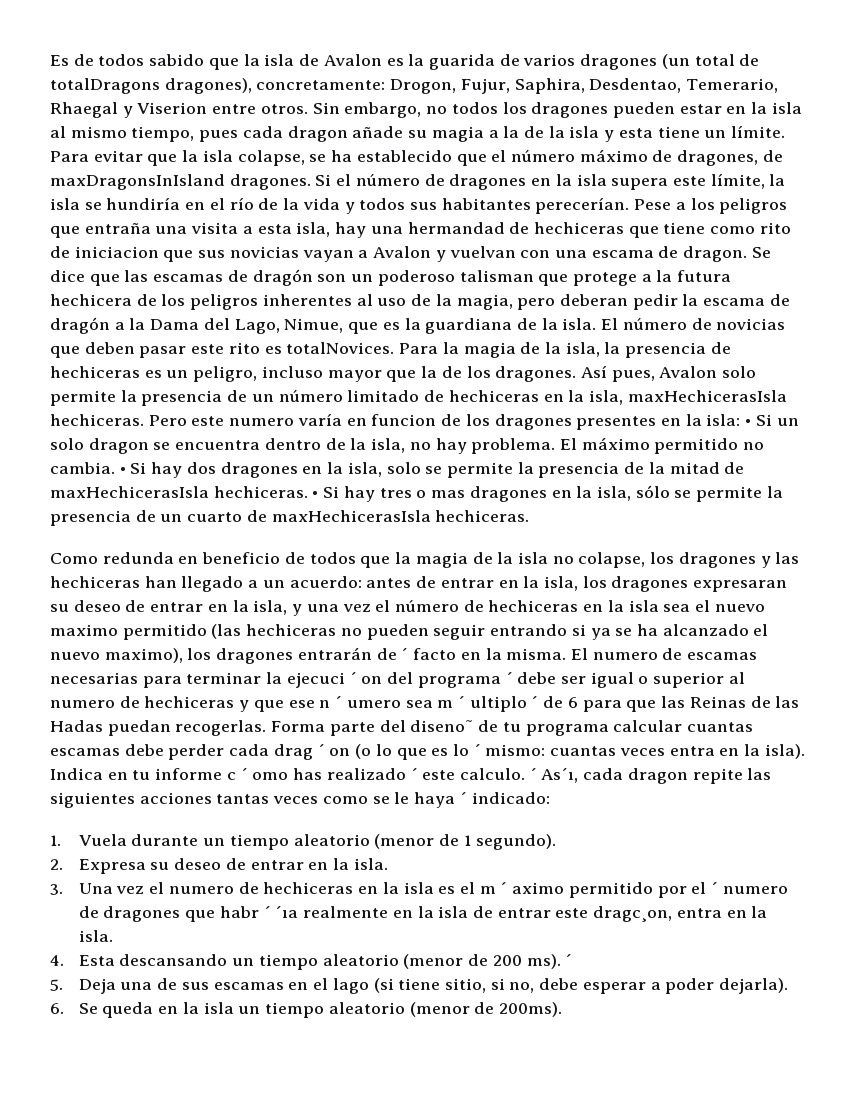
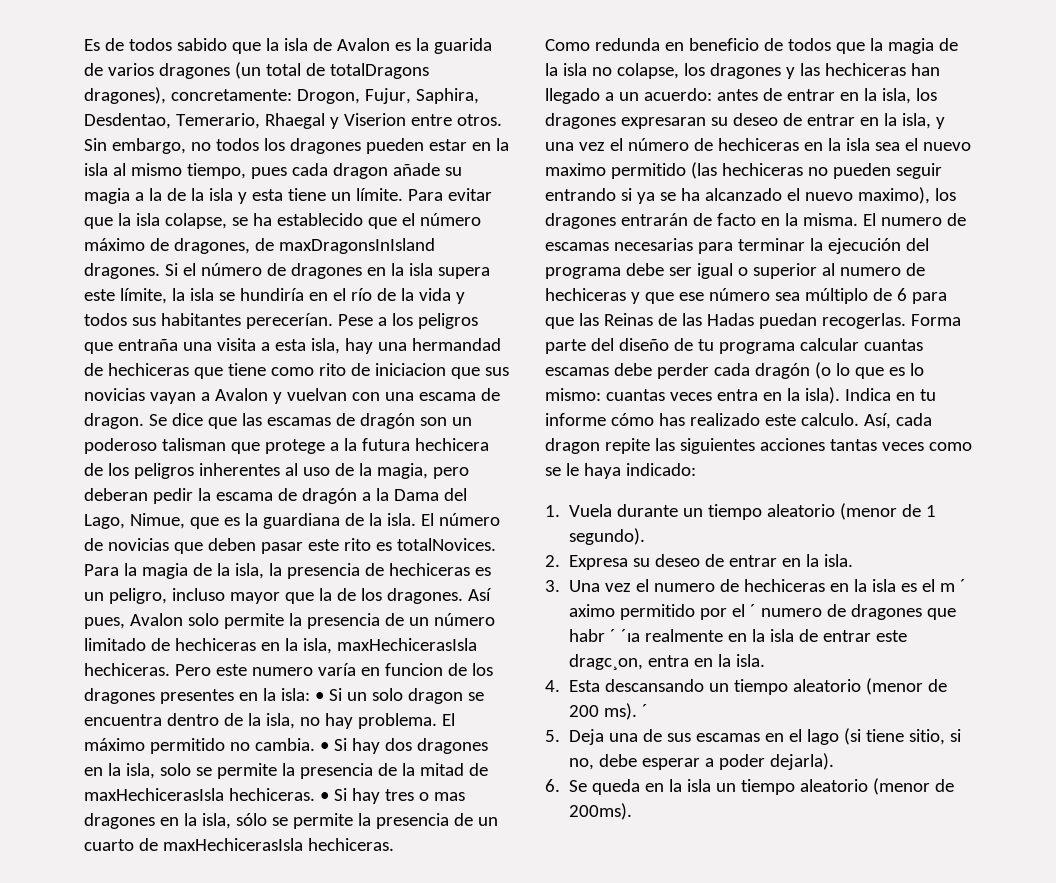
[401,648,409,660] ´ -> (712, 219) none
[286,672,383,688] ejecuci ´ on -> [827,238,901,254] ejecución
[505,672,513,684] ´ -> (621, 273) none
[319,696,539,712] n ´ umero sea m ´ ultiplo ´ -> [708,288,868,304] número sea múltiplo
[410,720,474,732] diseno˜ -> [618,338,669,351] diseño
[273,744,351,760] drag ´ on -> [754,363,810,379] dragón
[473,744,481,756] ´ -> (924, 369) none
[226,768,289,780] c ´ omo -> [610,413,654,426] cómo
[410,768,418,780] ´ -> (760, 419) none
[529,768,579,783] ´ As´ı, -> [863,413,891,429] Así,
[459,792,467,804] ´ -> (621, 471) none

